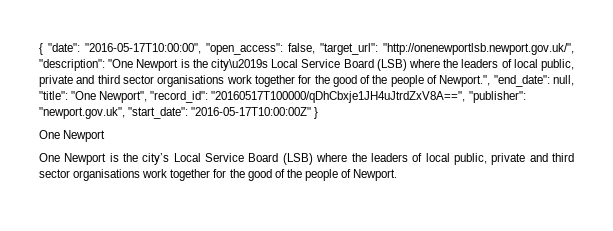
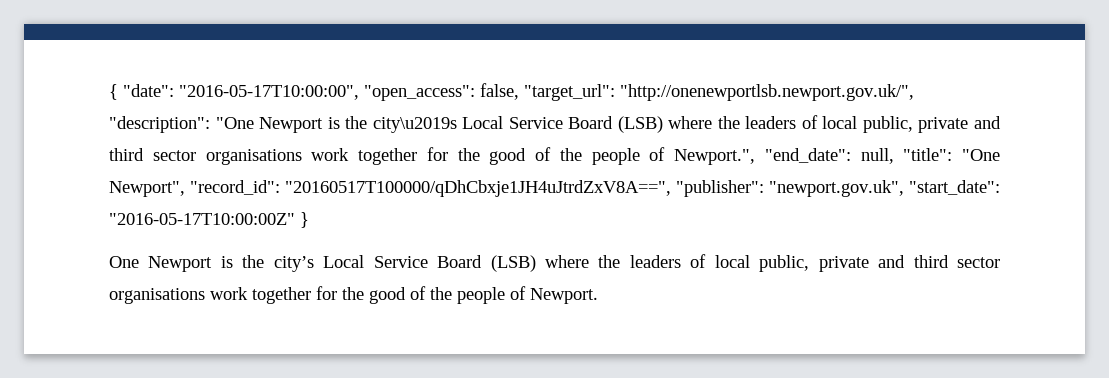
[39,153,107,165] // One Newport -> (213, 264) none

